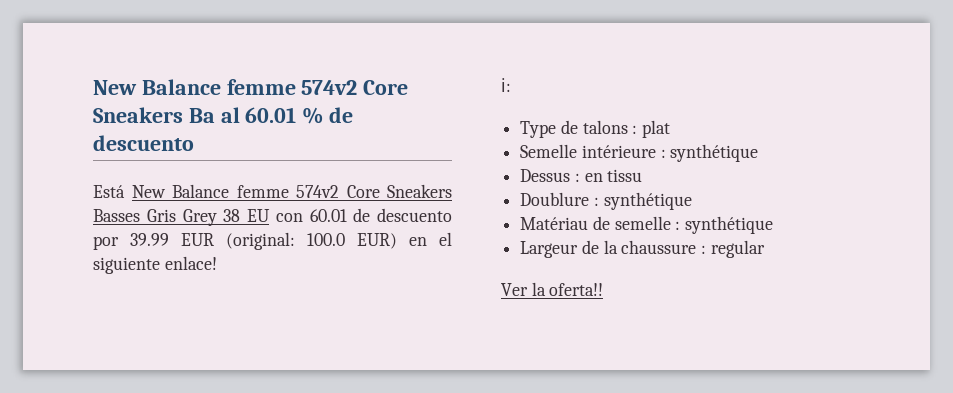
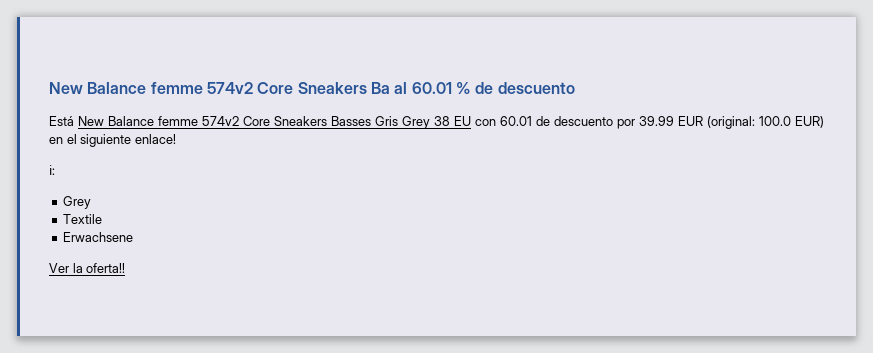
[520,120,671,138] [520,144,759,162] [520,169,643,182] [520,192,692,210] [520,216,774,234] [520,240,765,258] Type de talons : plat // Semelle intérieure : synthétique // Dessus : en tissu // Doublure : synthétique // Matériau de semelle : synthétique // Largeur de la chaussure : regular -> [63,196,92,209] [63,214,103,224] [63,232,134,242] Grey // Textile // Erwachsene

